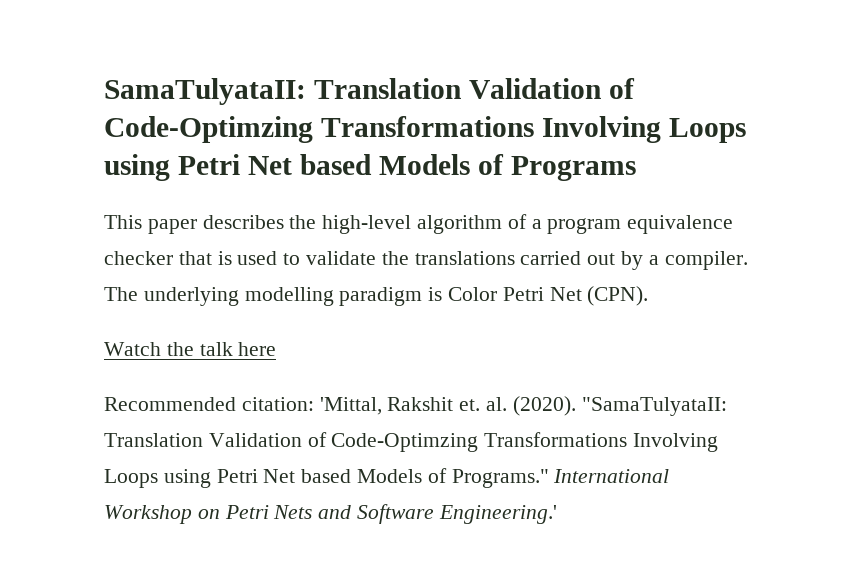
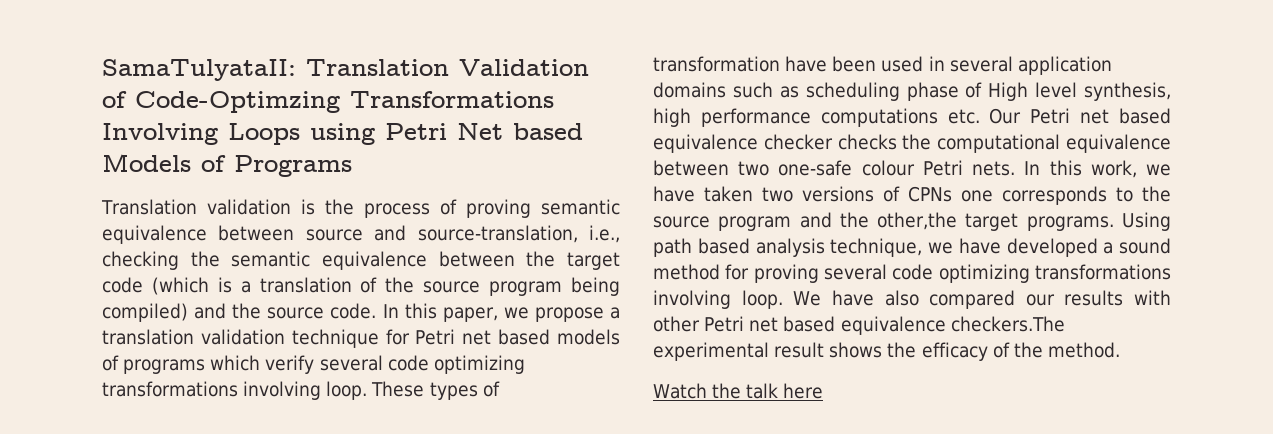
[104,214,734,234] [104,251,748,270] [104,286,649,306] [104,342,277,356] [104,396,727,416] [104,432,719,452] [104,468,670,488] [104,504,557,524] This paper describes the high-level algorithm of a program equivalence checker that is used to validate the translations carried out by a compiler. The underlying modelling paradigm is Color Petri Net (CPN). // Watch the talk here // Recommended citation: 'Mittal, Rakshit et. al. (2020). "SamaTulyataII: Translation Validation of Code-Optimzing Transformations Involving Loops using Petri Net based Models of Programs." International Workshop on Petri Nets and Software Engineering.' -> [101,199,620,218] [102,225,620,244] [102,251,620,270] [102,277,621,296] [102,303,621,322] [102,329,620,348] [102,355,525,374] [102,381,500,400] [653,56,1112,75] [653,82,1171,101] [653,108,1171,127] [653,134,1171,153] [653,160,1171,178] [653,186,1171,205] [653,212,1171,231] [653,238,1171,257] [653,264,1171,283] [653,290,1171,309] [653,316,1065,335] [653,342,1120,361] [653,383,824,399] Translation validation is the process of proving semantic equivalence between source and source-translation, i.e., checking the semantic equivalence between the target code (which is a translation of the source program being compiled) and the source code. In this paper, we propose a translation validation technique for Petri net based models of programs which verify several code optimizing transformations involving loop. These types of transformation have been used in several application domains such as scheduling phase of High level synthesis, high performance computations etc. Our Petri net based equivalence checker checks the computational equivalence between two one-safe colour Petri nets. In this work, we have taken two versions of CPNs one corresponds to the source program and the other,the target programs. Using path based analysis technique, we have developed a sound method for proving several code optimizing transformations involving loop. We have also compared our results with other Petri net based equivalence checkers.The experimental result shows the efficacy of the method. // Watch the talk here

